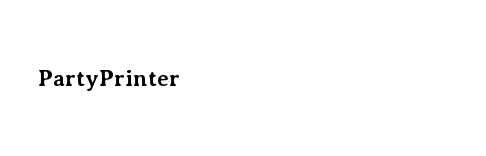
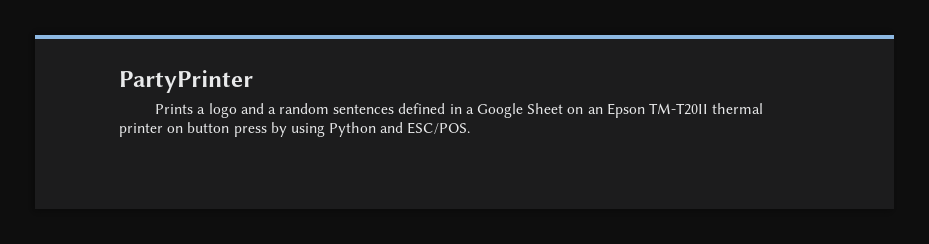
(180, 80) none -> [155,103,764,118] [119,122,471,137] // Prints a logo and a random sentences defined in a Google Sheet on an Epson TM-T20II thermal printer on button press by using Python and ESC/POS.

